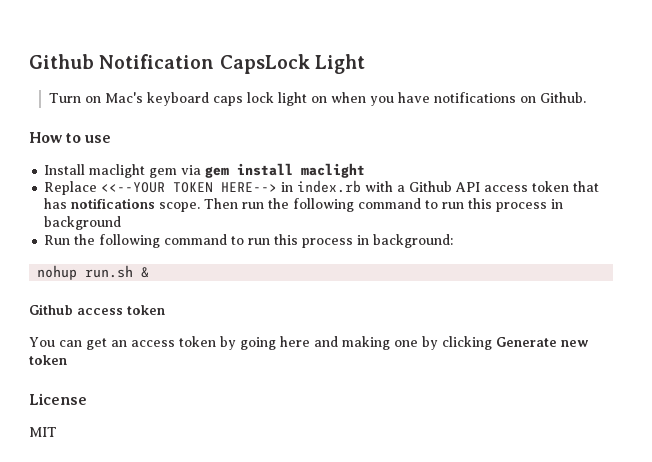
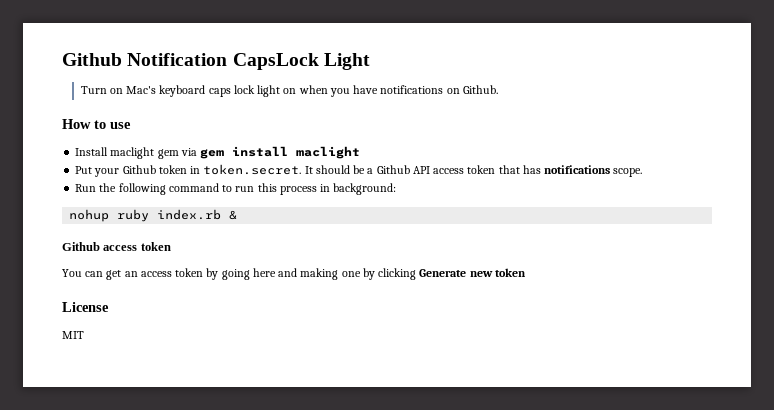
[44,180,394,195] Replace <<--YOUR TOKEN HERE--> in index.rb with -> [75,164,366,177] Put your Github token in token.secret. It should be
[204,198,564,212] [44,216,122,230] Then run the following command to run this process in background -> (643, 172) none
[85,265,134,278] run.sh -> [117,209,222,222] ruby index.rb

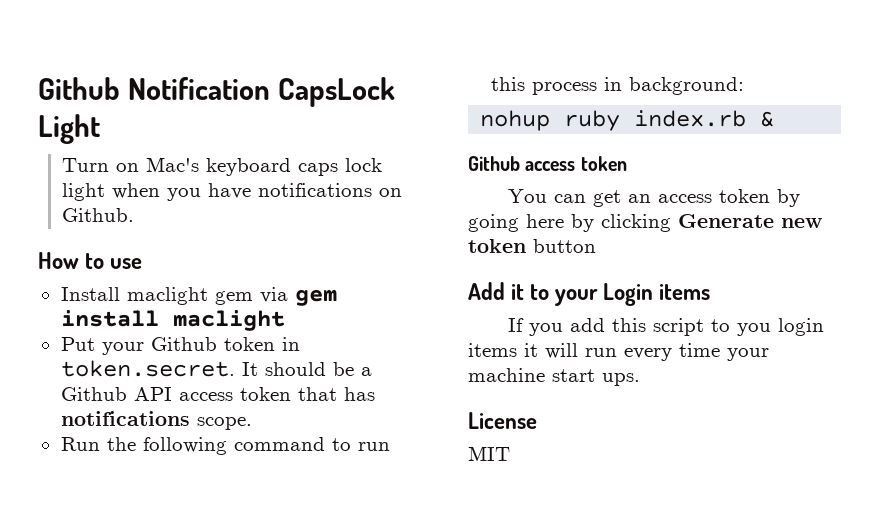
[283,88,297,94] on -> (105, 192) none
[278,268,361,280] and making one -> (564, 221) none
(526, 272) none -> [533,239,596,253] [468,282,711,306] [508,318,825,336] [468,343,769,361] [468,368,640,386] button // Add it to your Login items // If you add this script to you login items it will run every time your machine start ups.

